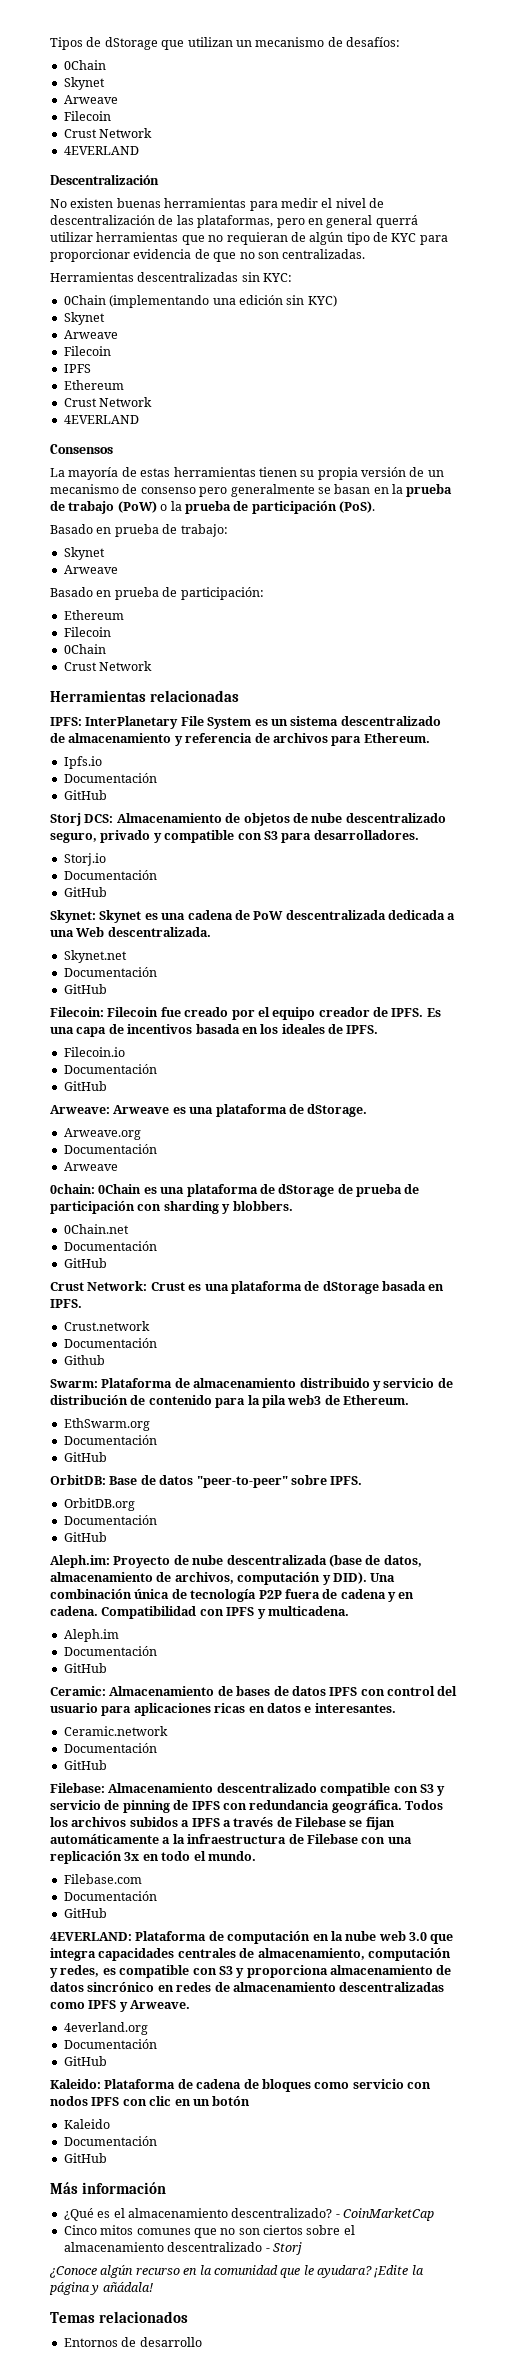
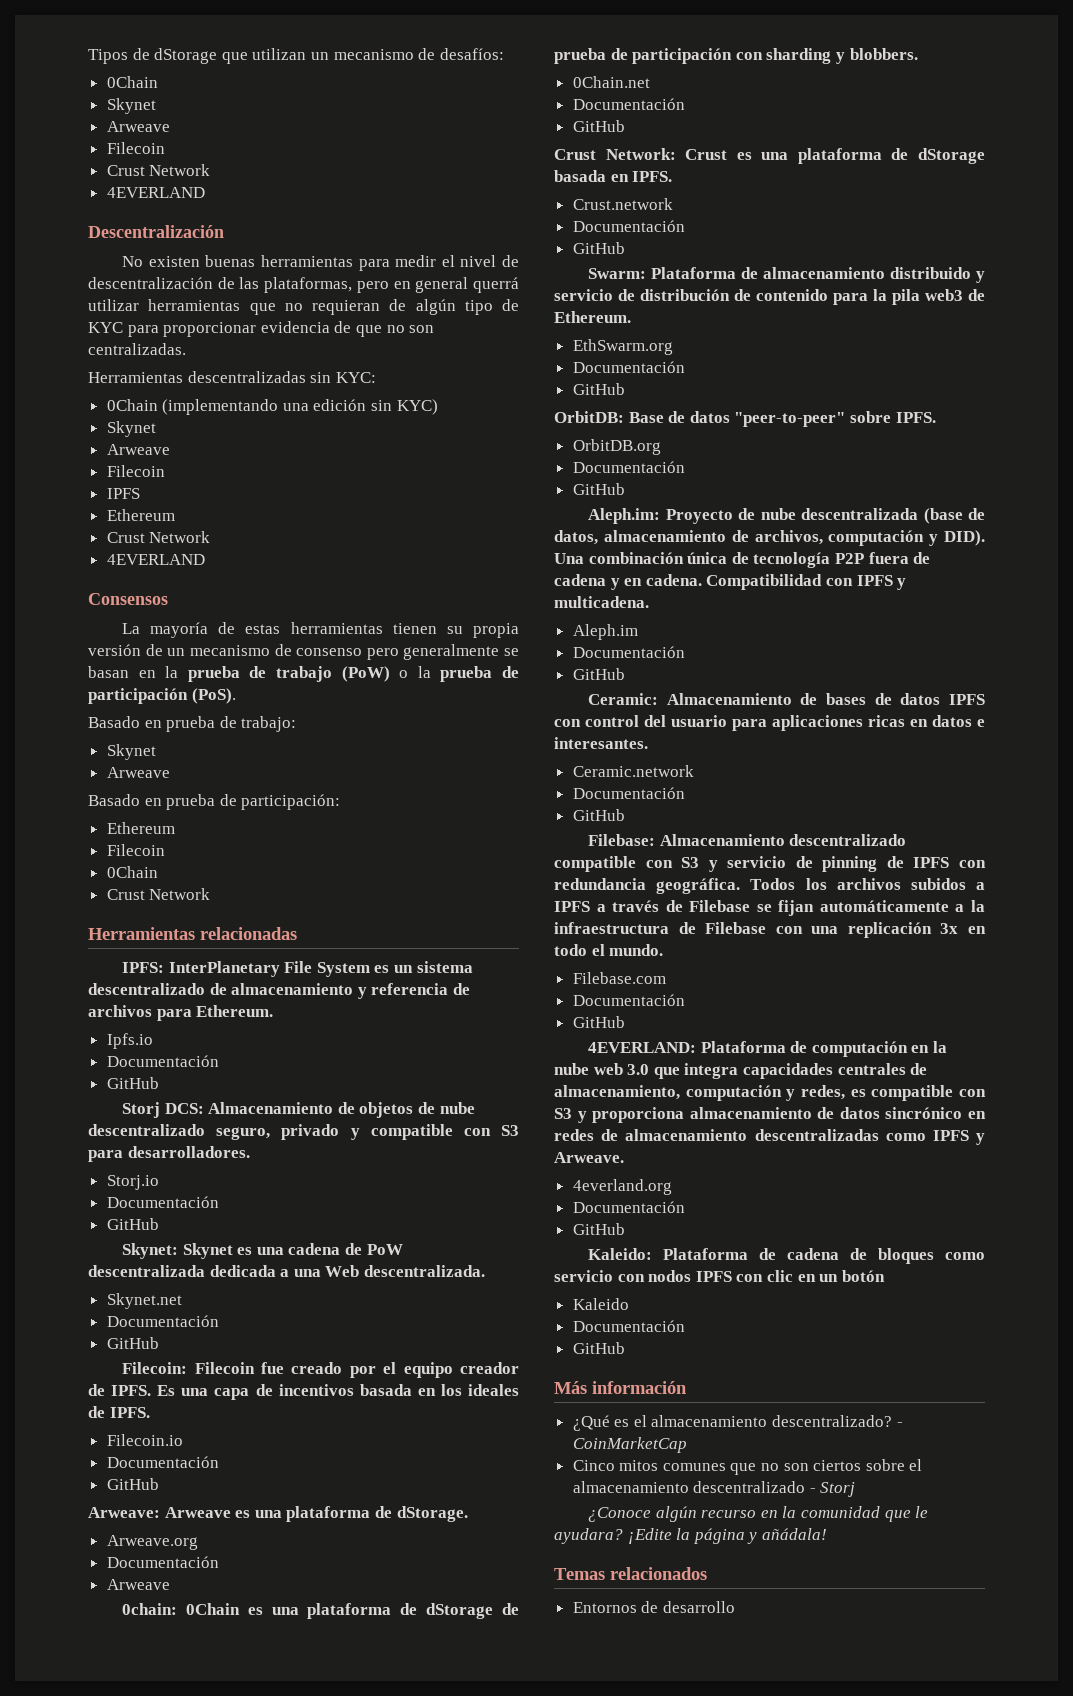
[63,1355,105,1365] Github -> [572,242,625,254] GitHub

